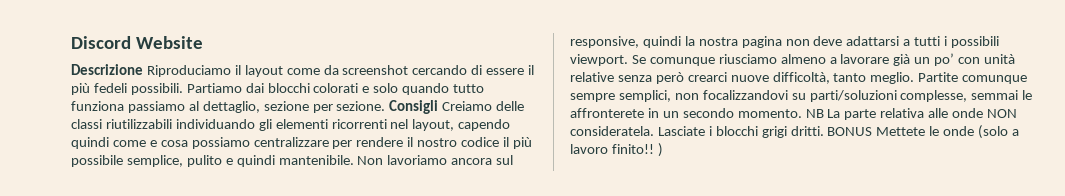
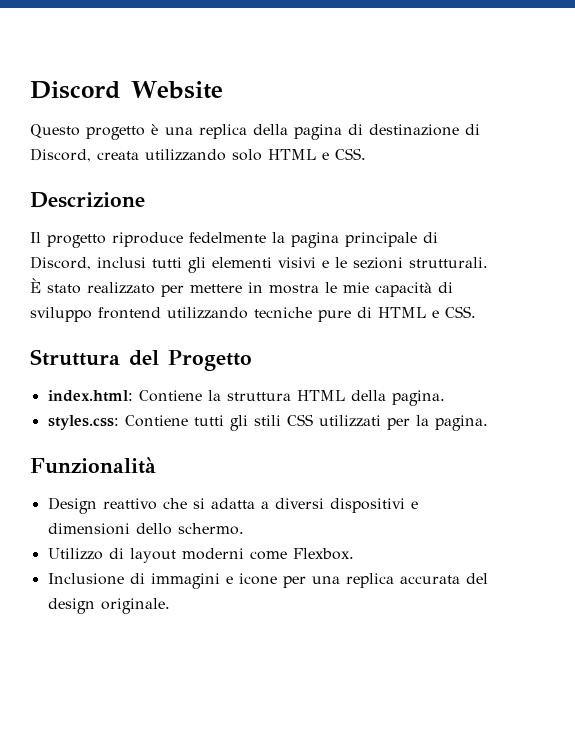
[71,64,535,77] [71,83,485,95] [71,100,525,114] [71,119,511,131] [71,137,532,149] [71,155,514,167] [570,36,1000,48] [570,53,1016,66] [570,72,1028,84] [570,90,1033,102] [570,108,1018,120] [570,125,1020,139] [570,143,663,157] Descrizione Riproduciamo il layout come da screenshot cercando di essere il più fedeli possibili. Partiamo dai blocchi colorati e solo quando tutto funziona passiamo al dettaglio, sezione per sezione. Consigli Creiamo delle classi riutilizzabili individuando gli elementi ricorrenti nel layout, capendo quindi come e cosa possiamo centralizzare per rendere il nostro codice il più possibile semplice, pulito e quindi mantenibile. Non lavoriamo ancora sul responsive, quindi la nostra pagina non deve adattarsi a tutti i possibili viewport. Se comunque riusciamo almeno a lavorare già un po’ con unità relative senza però crearci nuove difficoltà, tanto meglio. Partite comunque sempre semplici, non focalizzandovi su parti/soluzioni complesse, semmai le affronterete in un secondo momento. NB La parte relativa alle onde NON consideratela. Lasciate i blocchi grigi dritti. BONUS Mettete le onde (solo a lavoro finito!! ) -> [30,124,480,140] [30,148,366,162] [30,192,145,208] [30,232,438,248] [30,256,488,273] [30,278,453,297] [30,306,476,322] [30,349,252,371] [47,390,445,406] [47,414,488,431] [30,457,156,474] [47,497,418,514] [47,523,244,535] [47,548,354,563] [47,573,488,589] [47,598,170,614] Questo progetto è una replica della pagina di destinazione di Discord, creata utilizzando solo HTML e CSS. // Descrizione // Il progetto riproduce fedelmente la pagina principale di Discord, inclusi tutti gli elementi visivi e le sezioni strutturali. È stato realizzato per mettere in mostra le mie capacità di sviluppo frontend utilizzando tecniche pure di HTML e CSS. // Struttura del Progetto // index.html: Contiene la struttura HTML della pagina. // styles.css: Contiene tutti gli stili CSS utilizzati per la pagina. // Funzionalità // Design reattivo che si adatta a diversi dispositivi e dimensioni dello schermo. // Utilizzo di layout moderni come Flexbox. // Inclusione di immagini e icone per una replica accurata del design originale.

